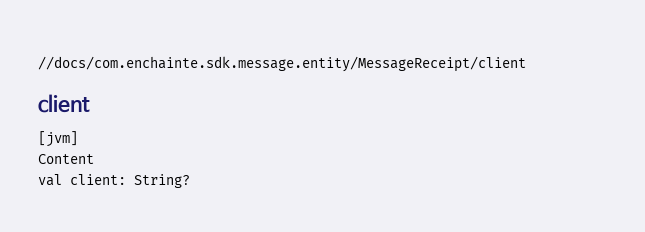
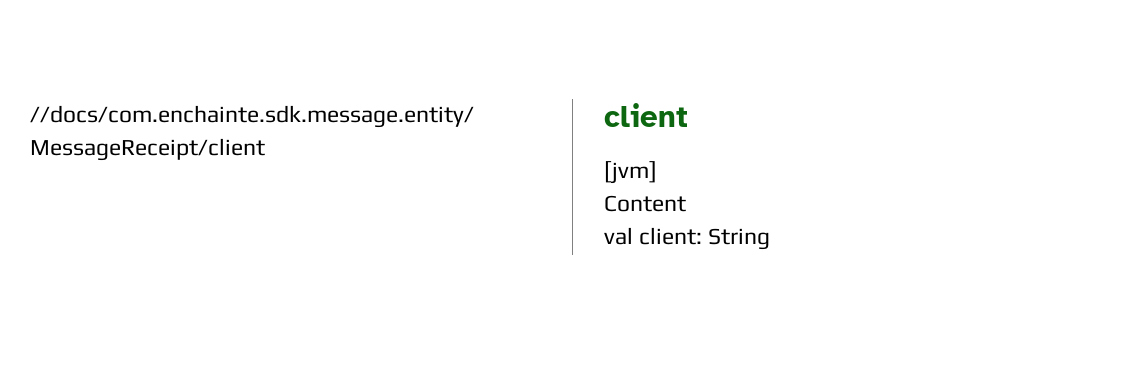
[134,174,190,188] String? -> [708,228,771,250] String

